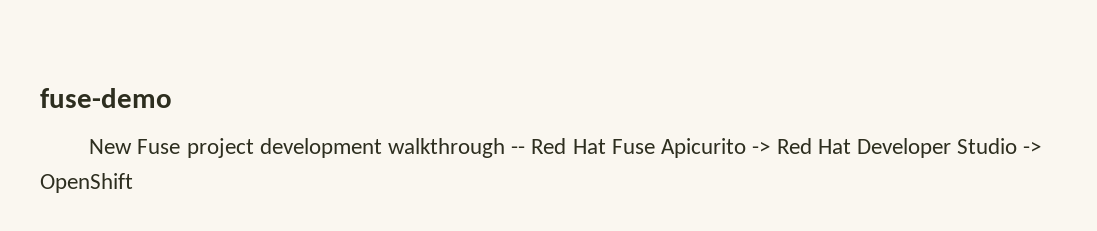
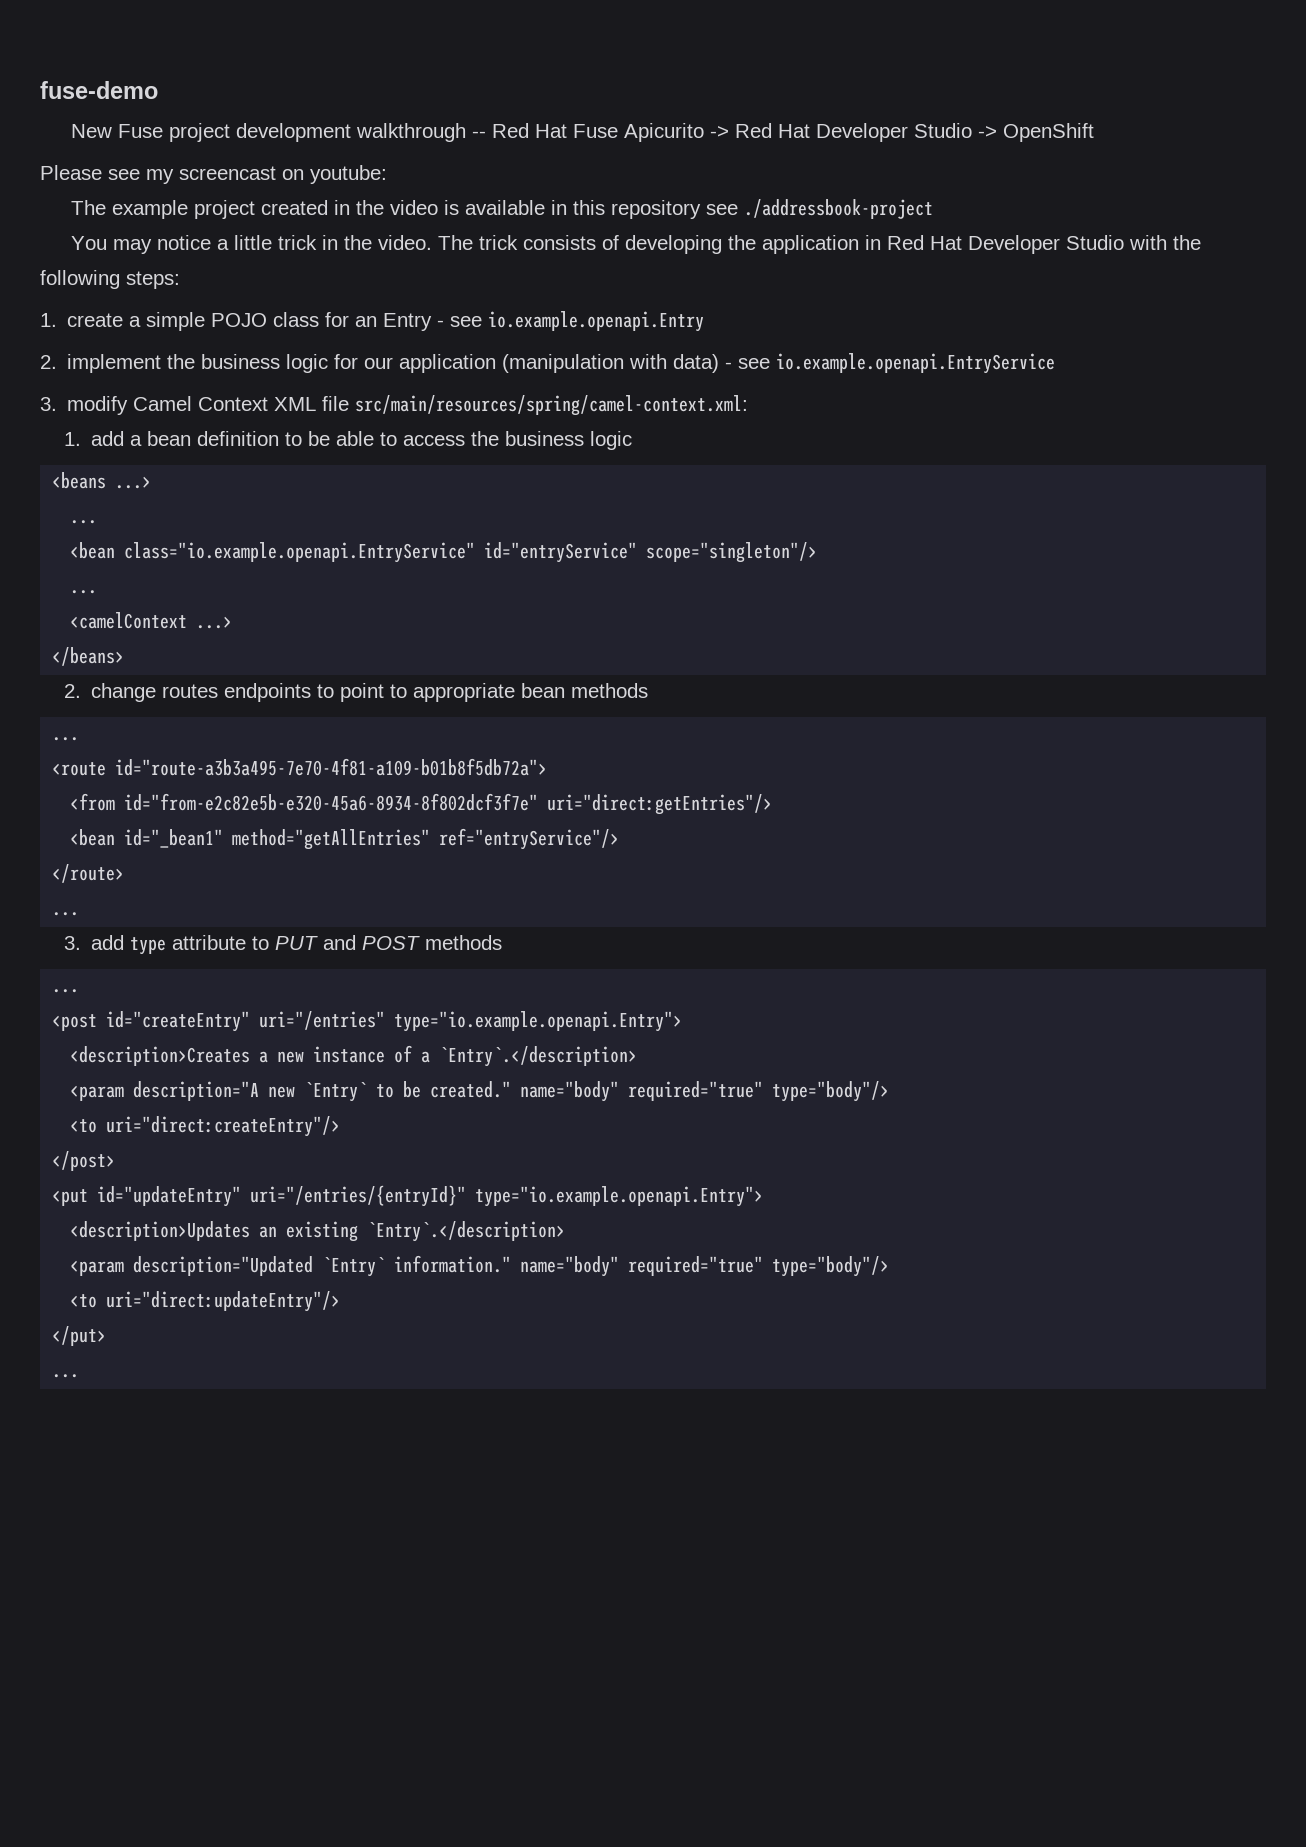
(133, 183) none -> [40,165,387,184] [71,199,934,219] [71,235,1202,254] [40,270,180,289] [40,311,705,332] [40,353,1056,374] [40,395,749,416] [64,431,633,450] [52,472,152,489] [70,520,98,524] [70,542,818,563] [70,590,98,594] [70,612,233,629] [52,647,125,666] [64,683,649,702] [52,737,80,741] [52,758,548,776] [70,793,773,815] [70,828,620,850] [52,864,125,883] [52,912,80,916] [64,935,503,955] [52,989,80,993] [52,1011,683,1032] [70,1045,638,1067] [70,1081,890,1102] [70,1116,341,1137] [52,1151,116,1171] [52,1185,764,1207] [70,1221,566,1242] [70,1255,890,1277] [70,1291,341,1312] [52,1326,107,1346] [52,1374,80,1378] // Please see my screencast on youtube: // The example project created in the video is available in this repository see ./addressbook-project // You may notice a little trick in the video. The trick consists of developing the application in Red Hat Developer Studio with the following steps: // 1. create a simple POJO class for an Entry - see io.example.openapi.Entry // 2. implement the business logic for our application (manipulation with data) - see io.example.openapi.EntryService // 3. modify Camel Context XML file src/main/resources/spring/camel-context.xml: // 1. add a bean definition to be able to access the business logic // <beans ...> // ... // <bean class="io.example.openapi.EntryService" id="entryService" scope="singleton"/> // ... // <camelContext ...> // </beans> // 2. change routes endpoints to point to appropriate bean methods // ... // <route id="route-a3b3a495-7e70-4f81-a109-b01b8f5db72a"> // <from id="from-e2c82e5b-e320-45a6-8934-8f802dcf3f7e" uri="direct:getEntries"/> // <bean id="_bean1" method="getAllEntries" ref="entryService"/> // </route> // ... // 3. add type attribute to PUT and POST methods // ... // <post id="createEntry" uri="/entries" type="io.example.openapi.Entry"> // <description>Creates a new instance of a `Entry`.</description> // <param description="A new `Entry` to be created." name="body" required="true" type="body"/> // <to uri="direct:createEntry"/> // </post> // <put id="updateEntry" uri="/entries/{entryId}" type="io.example.openapi.Entry"> // <description>Updates an existing `Entry`.</description> // <param description="Updated `Entry` information." name="body" required="true" type="body"/> // <to uri="direct:updateEntry"/> // </put> // ...

